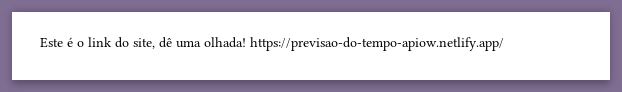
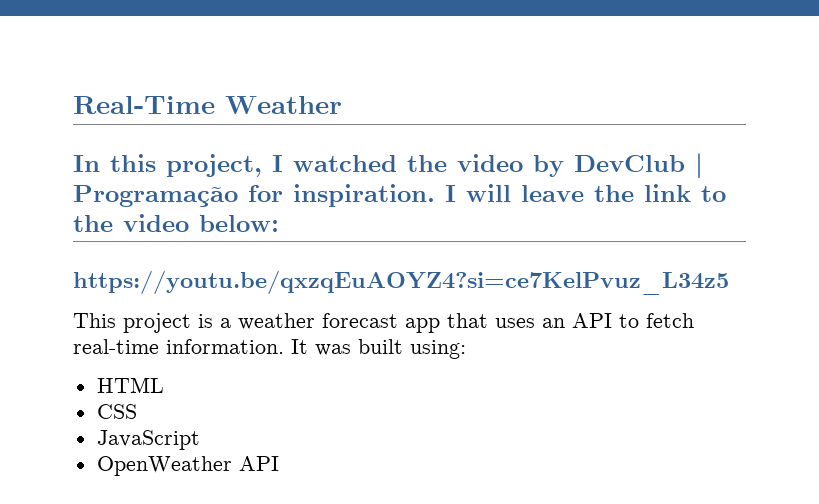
[40,37,504,51] Este é o link do site, dê uma olhada! https://previsao-do-tempo-apiow.netlify.app/ -> [73,96,342,114] [73,153,703,179] [73,184,726,207] [73,214,279,232] [73,270,729,295] [73,313,694,333] [73,339,466,359] [96,377,164,393] [96,404,137,419] [96,430,200,450] [96,456,279,476] Real-Time Weather // In this project, I watched the video by DevClub | Programação for inspiration. I will leave the link to the video below: // https://youtu.be/qxzqEuAOYZ4?si=ce7KelPvuz_L34z5 // This project is a weather forecast app that uses an API to fetch real-time information. It was built using: // HTML // CSS // JavaScript // OpenWeather API

